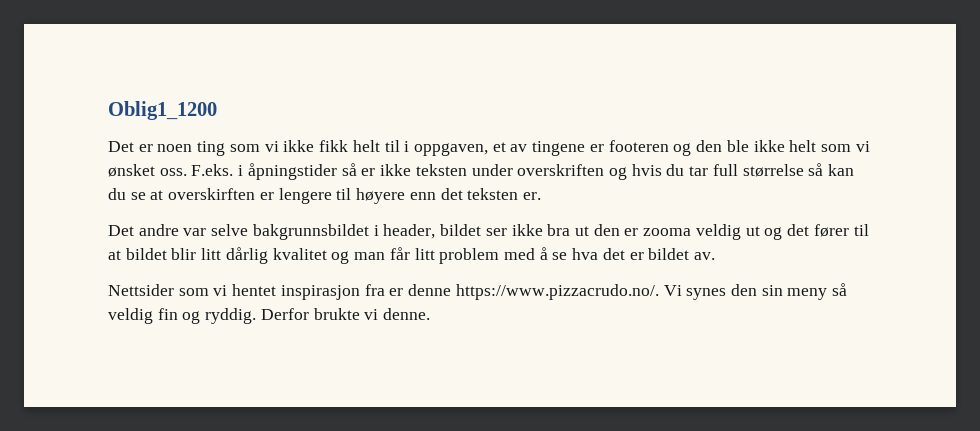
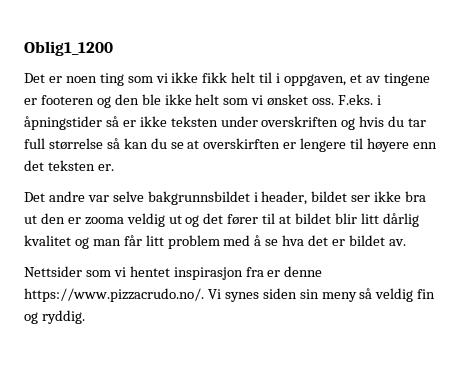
[730,284,757,296] den -> [262,288,297,299] siden
[260,308,431,320] Derfor brukte vi denne. -> (85, 317) none

